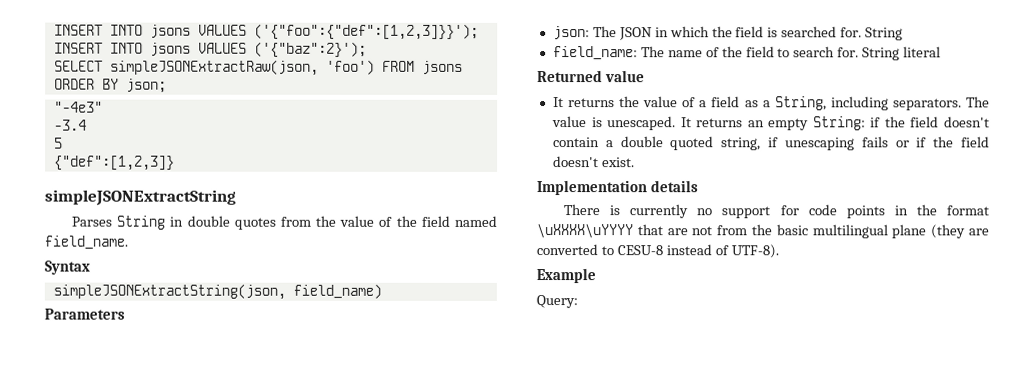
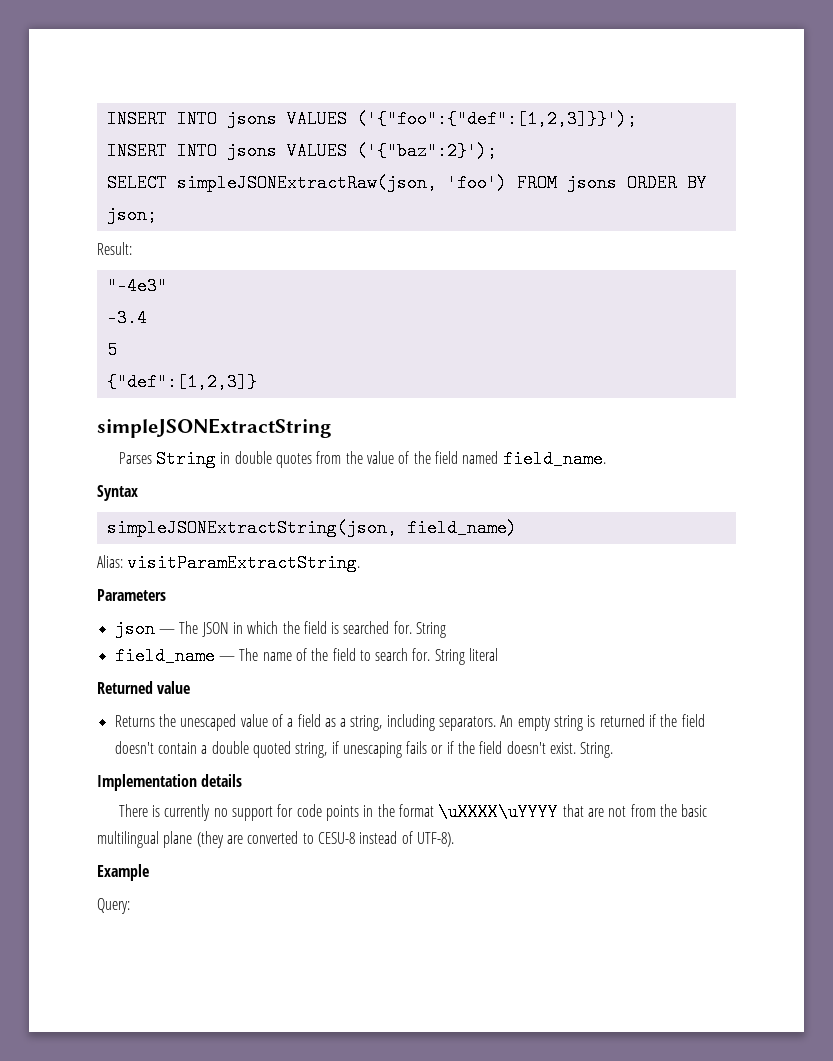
(167, 85) none -> [97,242,132,255] // Result:
(382, 291) none -> [97,554,361,572] // Alias: visitParamExtractString.
[552,26,590,41] json: -> [114,620,175,638] json —
[552,46,638,61] field_name: -> [114,647,235,665] field_name —
[552,96,641,108] It returns the -> [114,714,237,731] Returns the unescaped
[774,96,827,111] String, -> [350,715,383,731] string,
[966,96,990,108] [551,116,866,131] The value is unescaped. It returns an empty String: -> [500,714,645,731] An empty string is returned
(635, 162) none -> [580,742,614,758] String.

